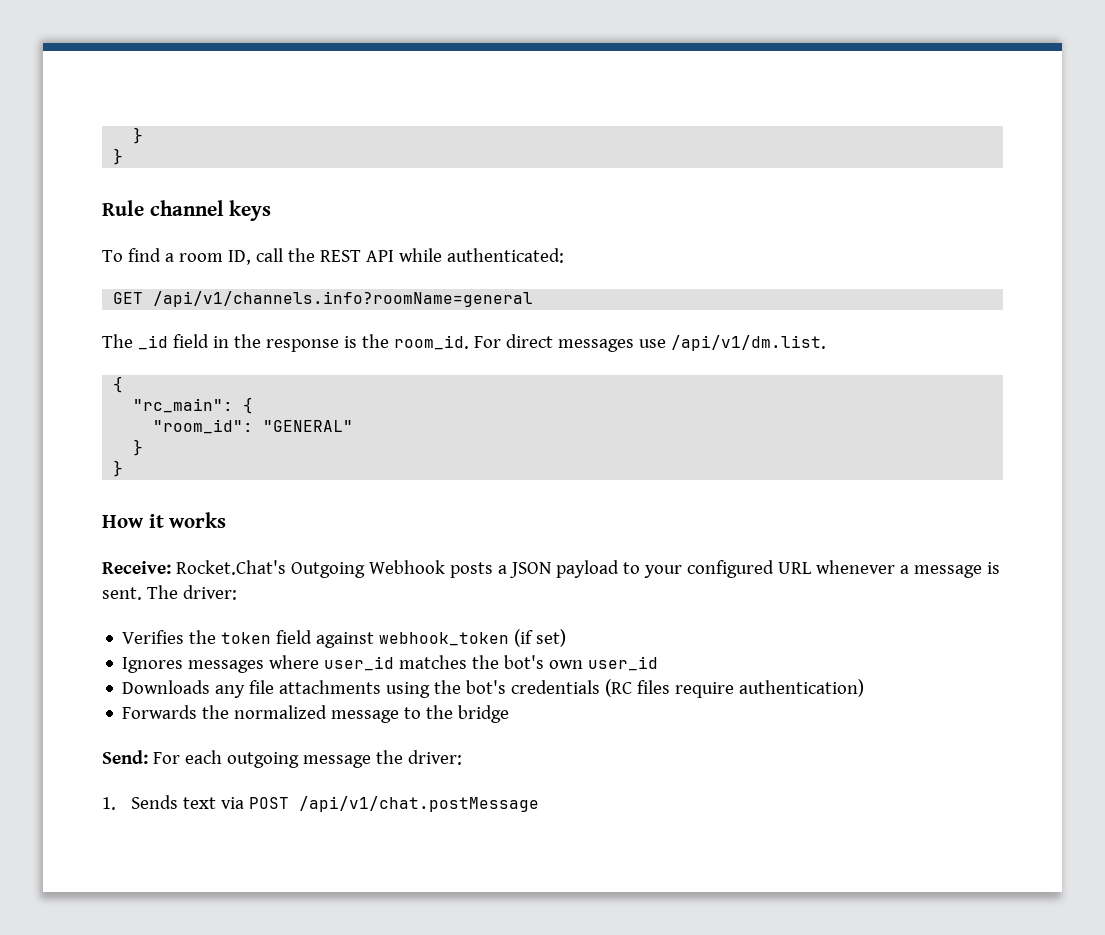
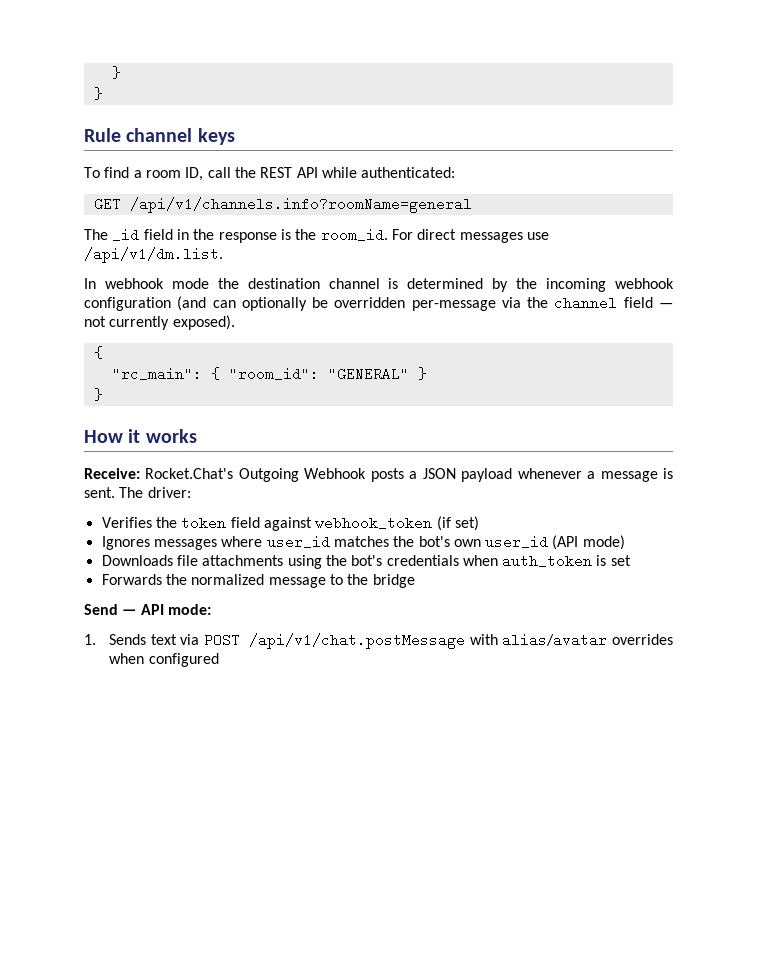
(826, 343) none -> [84,278,675,292] [84,296,673,311] [84,315,235,330] // In webhook mode the destination channel is determined by the incoming webhook configuration (and can optionally be overridden per-message via the channel field — not currently exposed).
(254, 405) // -> (220, 373) none
(354, 426) // -> (409, 374) none
[622,560,811,578] to your configured URL -> (513, 475) none
(659, 663) none -> [552,535,625,550] (API mode)
[215,685,246,698] any -> (173, 560) none
[605,679,865,698] (RC files require authentication) -> [462,554,631,568] when auth_token is set
[102,750,462,768] Send: For each outgoing message the driver: -> [84,604,211,615] Send — API mode:
(540, 804) none -> [469,633,673,647] [109,653,219,667] with alias/avatar overrides when configured

